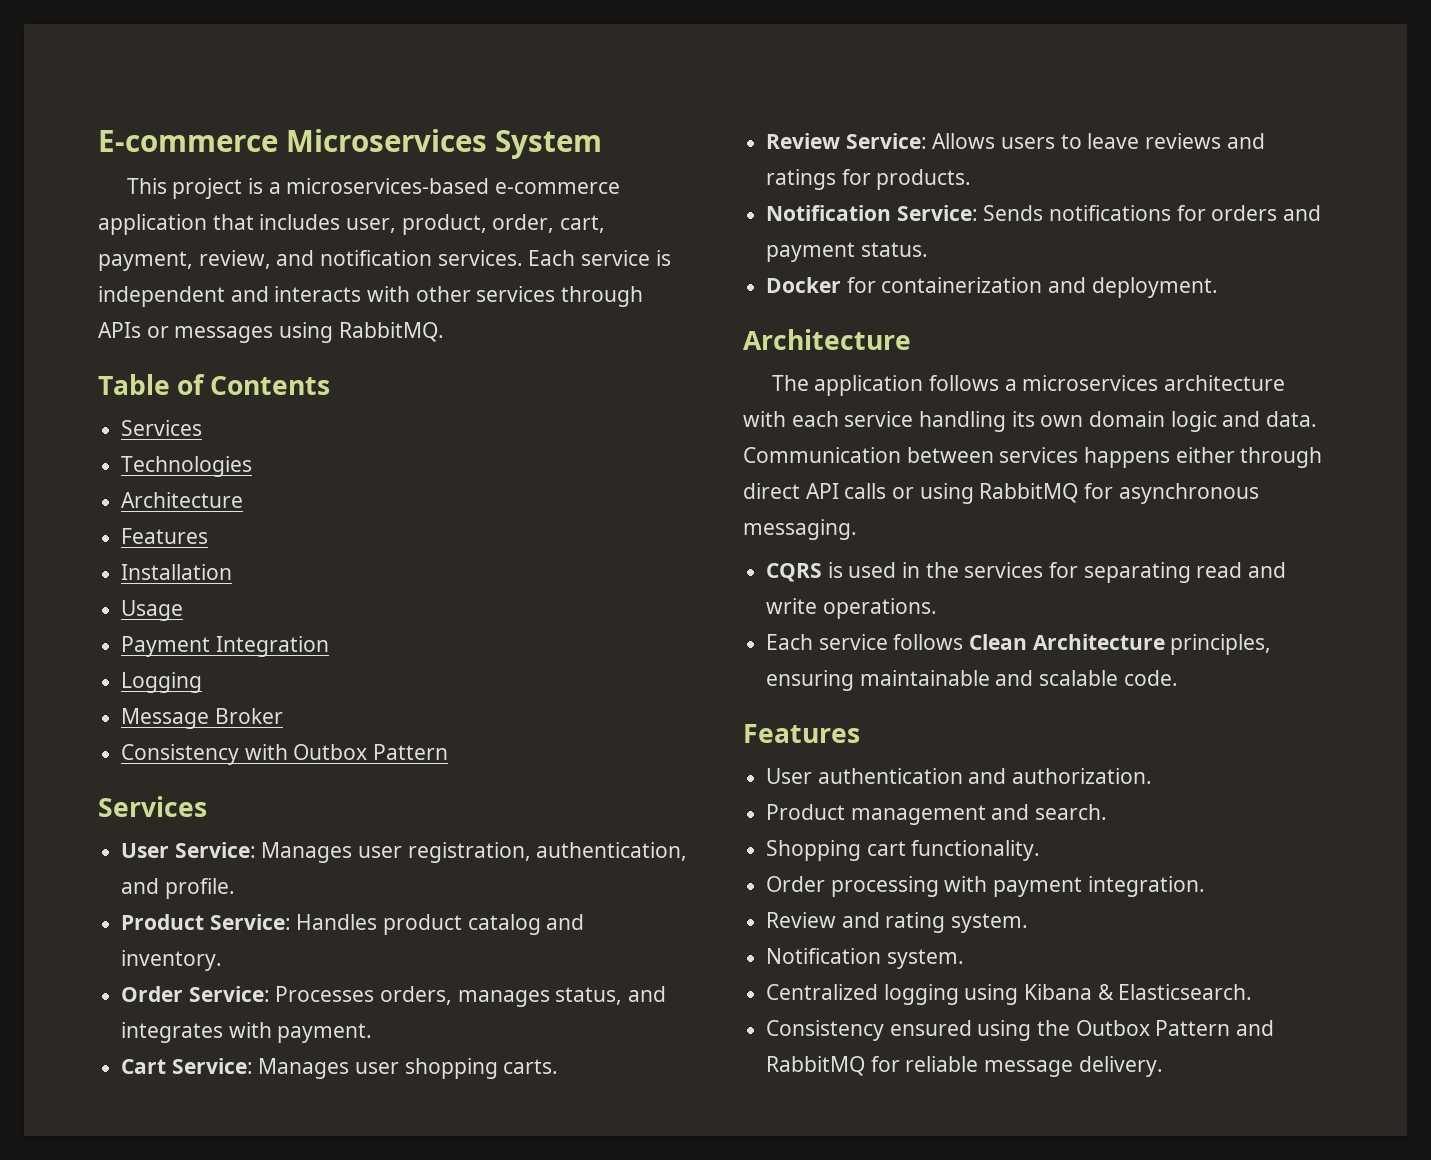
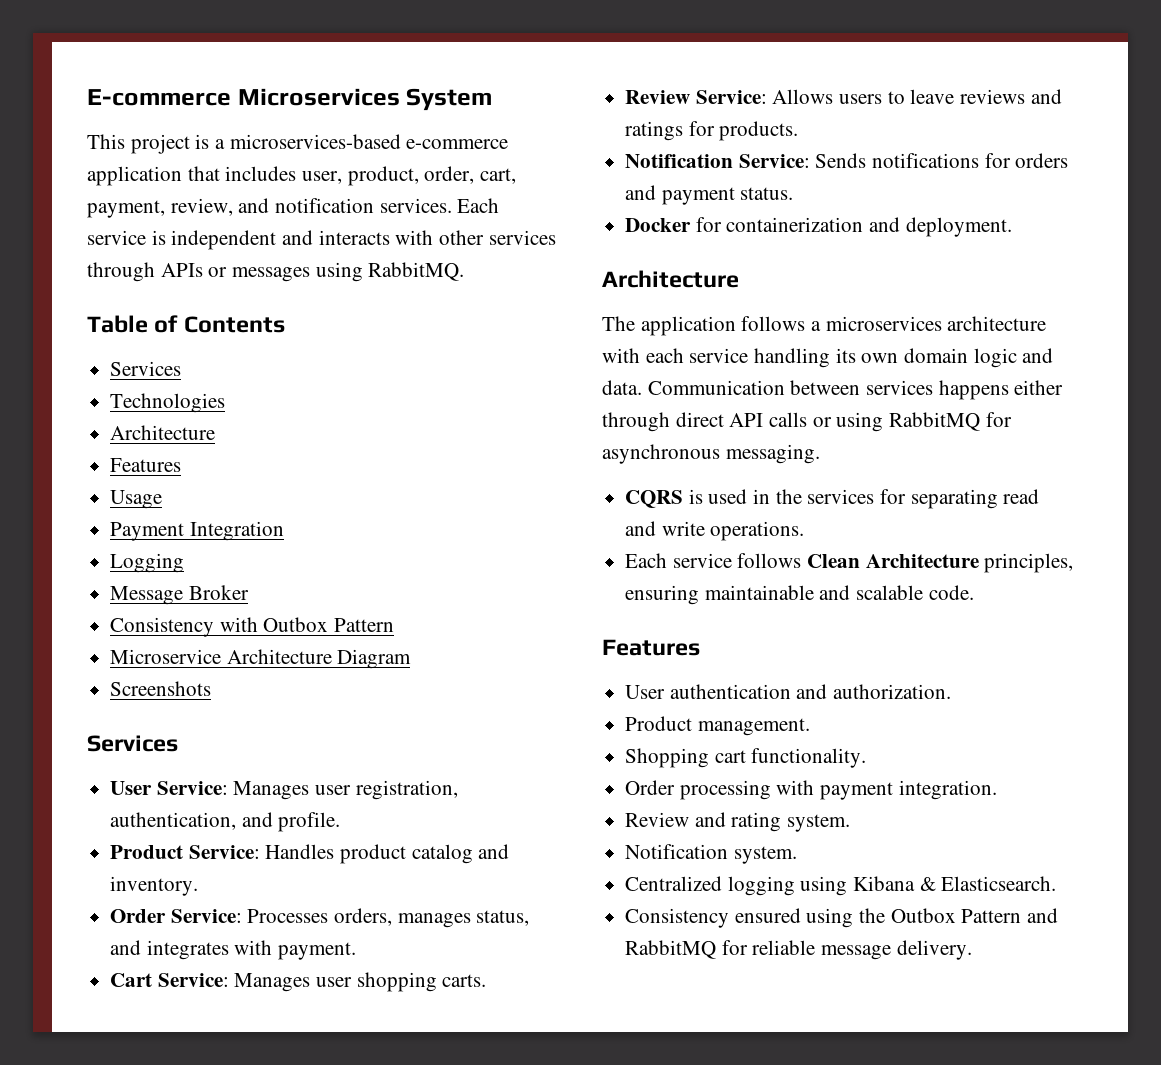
[121,564,233,580] // Installation -> (182, 465) none
(449, 752) none -> [110,649,412,669] [110,681,212,696] // Microservice Architecture Diagram // Screenshots
[850,804,1108,825] management and search. -> [697,718,810,736] management.

